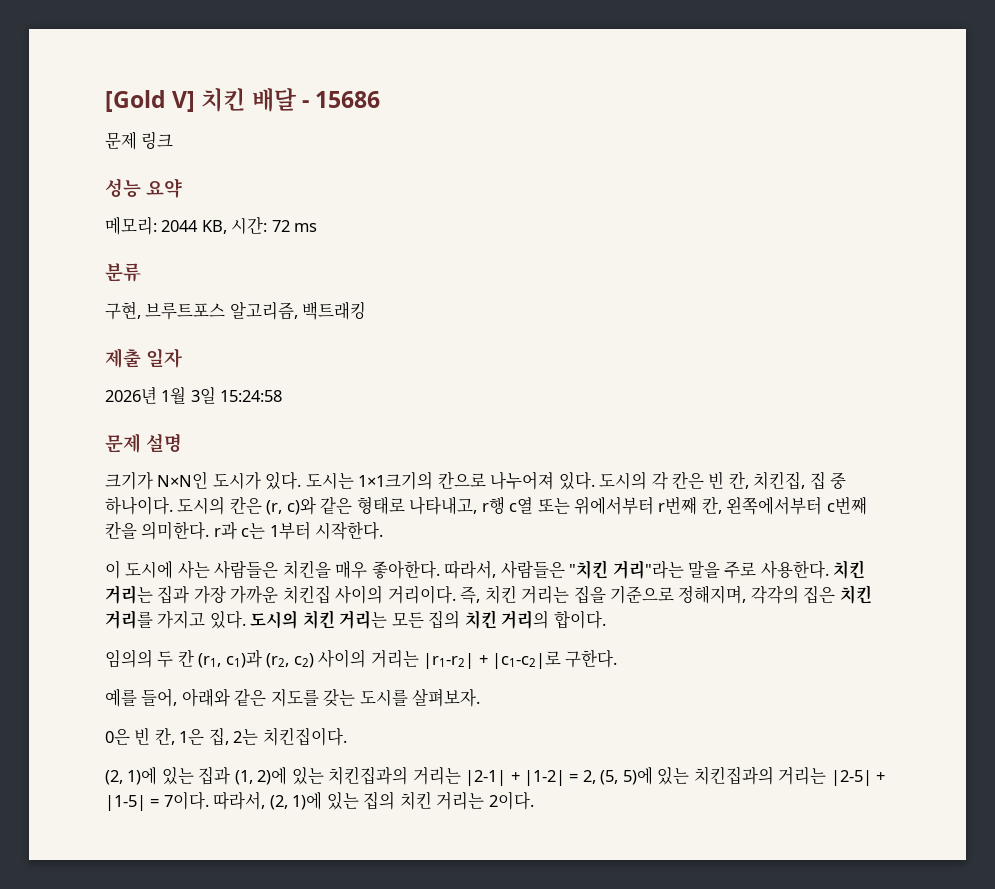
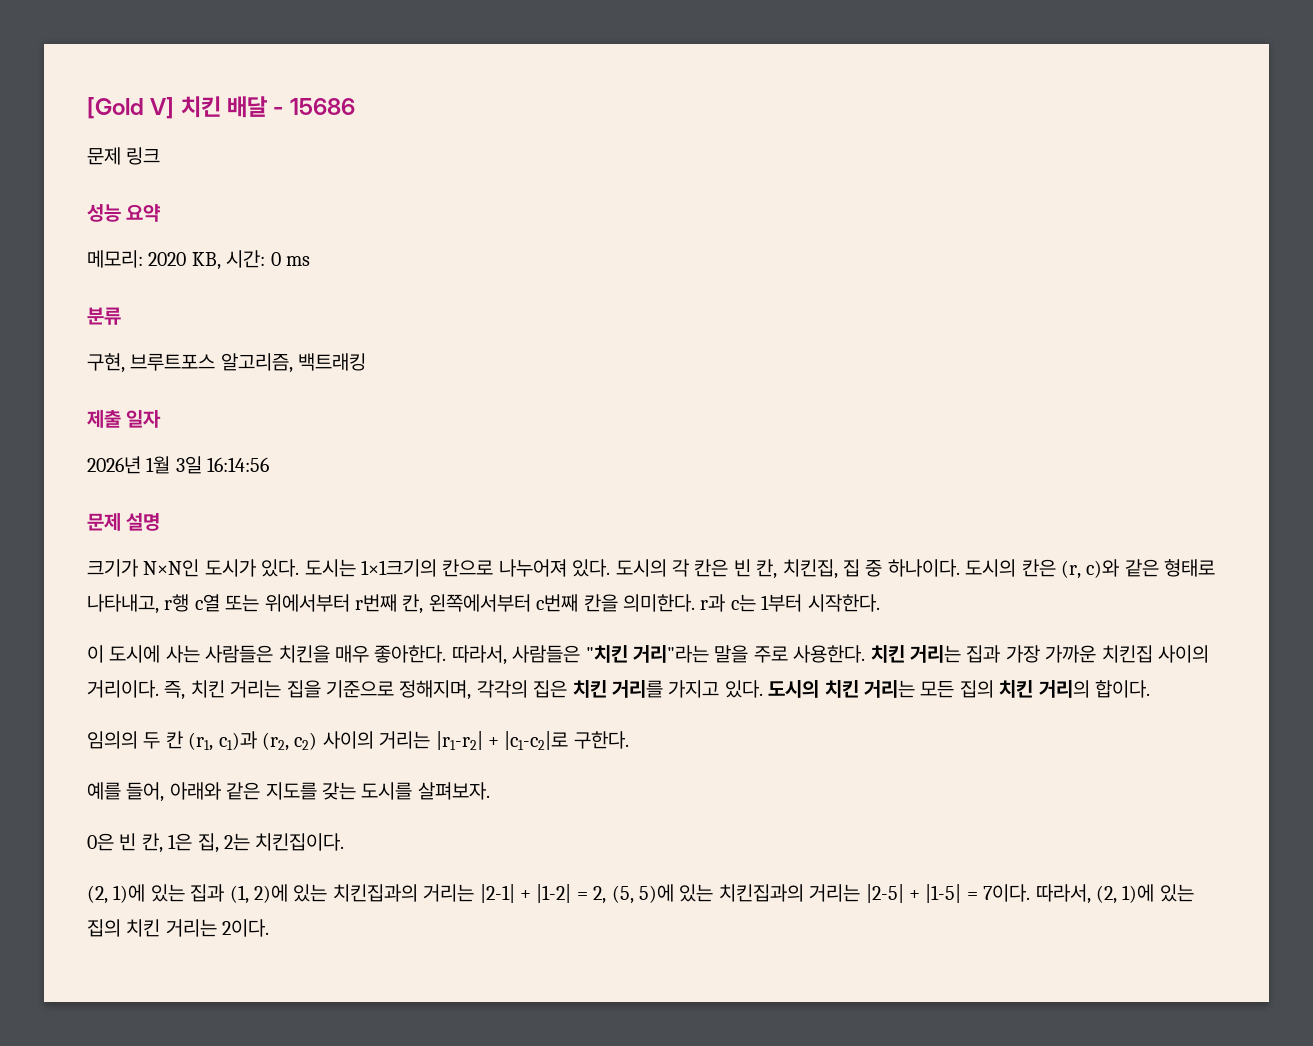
[161,220,199,232] 2044 -> [148,252,187,266] 2020
[271,220,290,232] 72 -> [270,252,281,266] 0
[220,390,283,402] 15:24:58 -> [207,457,270,472] 16:14:56

